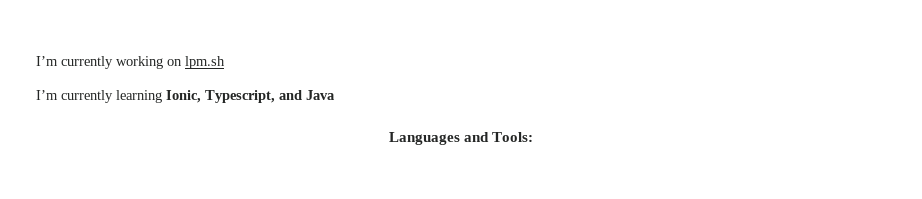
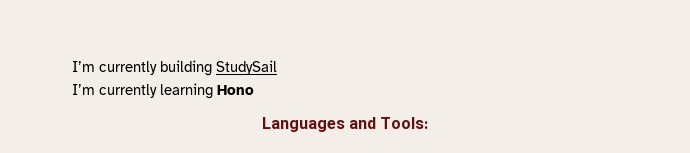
[36,56,225,69] I’m currently working on lpm.sh -> [72,60,277,76] I’m currently building StudySail
[166,90,335,103] Ionic, Typescript, and Java -> [217,85,254,95] Hono

